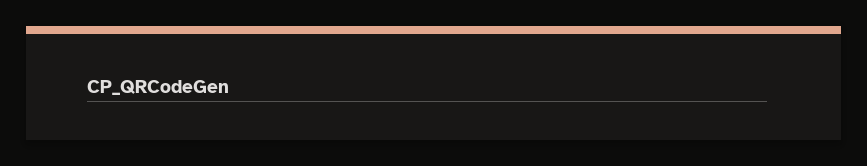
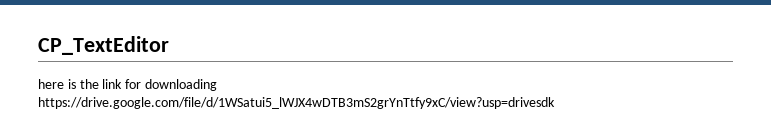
[87,80,229,95] CP_QRCodeGen -> [38,36,169,55] [38,79,217,91] [38,97,555,109] CP_TextEditor // here is the link for downloading https://drive.google.com/file/d/1WSatui5_lWJX4wDTB3mS2grYnTtfy9xC/view?usp=drivesdk

